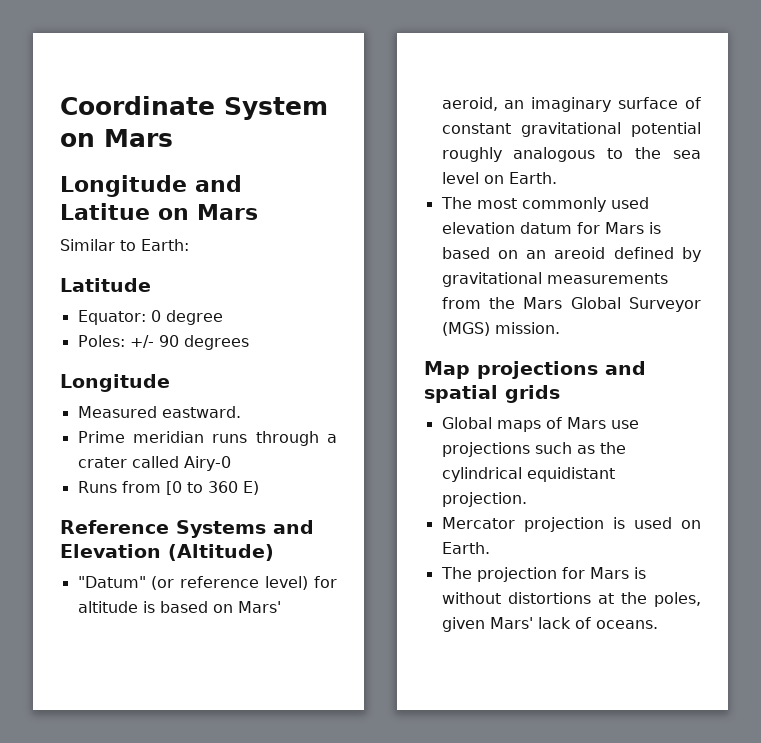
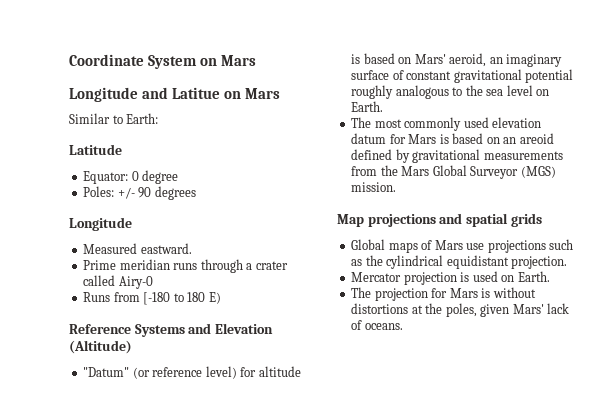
[165,481,238,495] [0 to 360 -> [143,292,206,305] [-180 to 180

